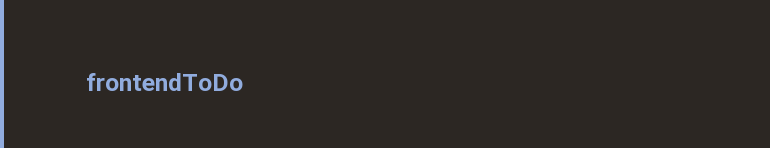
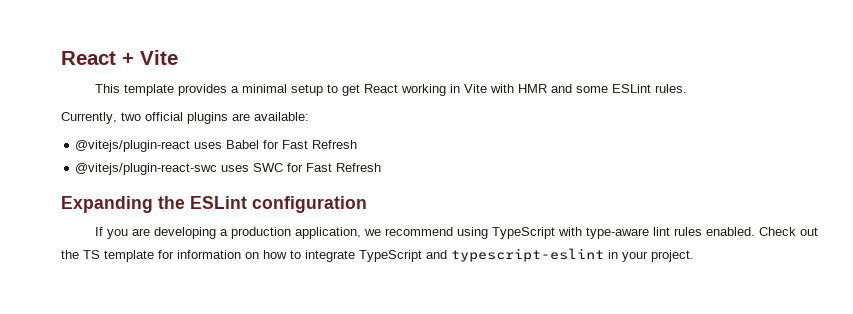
[86,73,243,91] frontendToDo -> [61,50,178,65] [94,84,687,96] [61,112,309,124] [75,140,358,152] [75,163,382,175] [61,196,367,213] [94,227,818,239] [61,248,694,262] React + Vite // This template provides a minimal setup to get React working in Vite with HMR and some ESLint rules. // Currently, two official plugins are available: // @vitejs/plugin-react uses Babel for Fast Refresh // @vitejs/plugin-react-swc uses SWC for Fast Refresh // Expanding the ESLint configuration // If you are developing a production application, we recommend using TypeScript with type-aware lint rules enabled. Check out the TS template for information on how to integrate TypeScript and typescript-eslint in your project.

